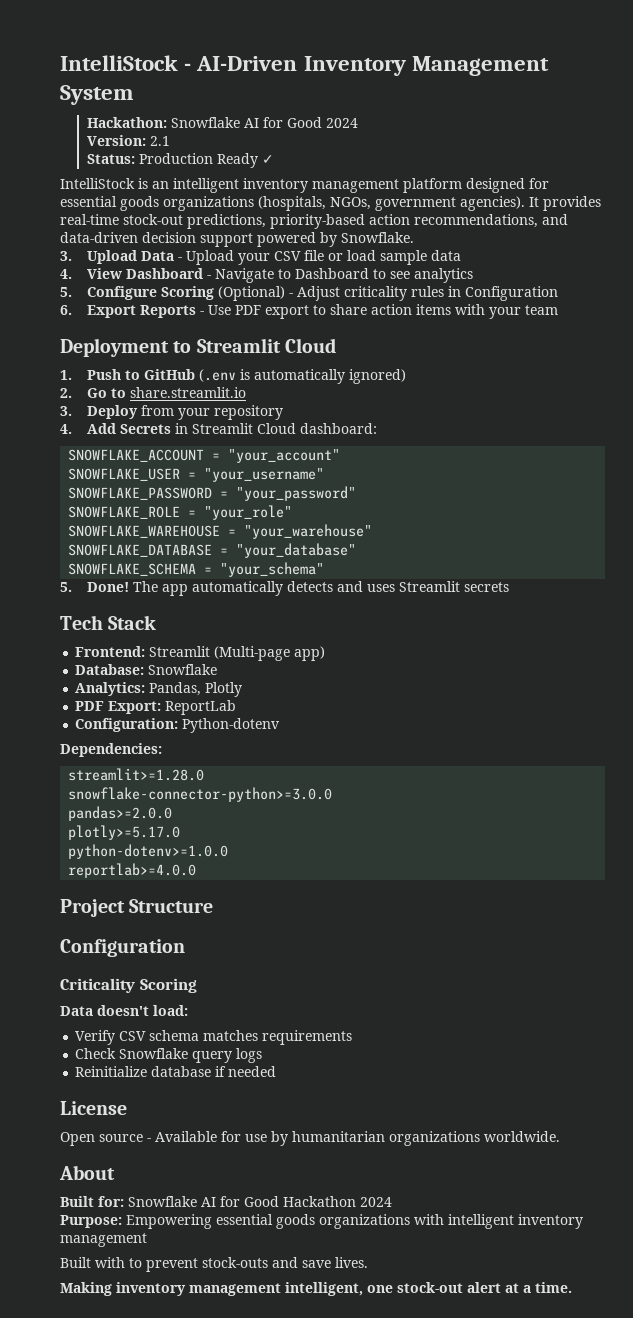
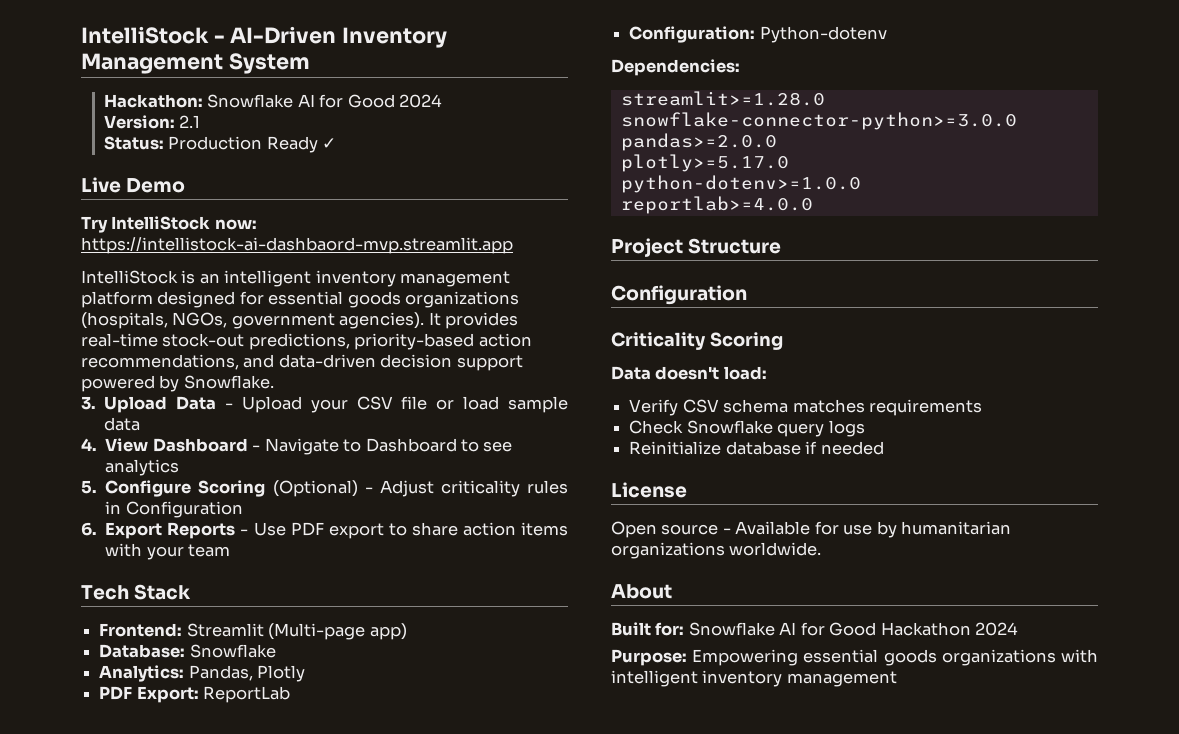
(274, 159) none -> [81,177,186,193] [81,216,257,233] [81,237,513,254] // Live Demo // Try IntelliStock now: https://intellistock-ai-dashbaord-mvp.streamlit.app
[60,338,337,357] [60,369,406,384] [60,387,246,398] [60,405,283,420] [60,423,377,434] [68,449,341,463] [68,468,325,482] [68,486,357,501] [68,505,293,520] [68,524,373,539] [68,543,357,558] [68,562,325,577] [60,581,509,596] // Deployment to Streamlit Cloud // 1. Push to GitHub (.env is automatically ignored) // 2. Go to share.streamlit.io // 3. Deploy from your repository // 4. Add Secrets in Streamlit Cloud dashboard: // SNOWFLAKE_ACCOUNT = "your_account" // SNOWFLAKE_USER = "your_username" // SNOWFLAKE_PASSWORD = "your_password" // SNOWFLAKE_ROLE = "your_role" // SNOWFLAKE_WAREHOUSE = "your_warehouse" // SNOWFLAKE_DATABASE = "your_database" // SNOWFLAKE_SCHEMA = "your_schema" // 5. Done! The app automatically detects and uses Streamlit secrets -> (231, 550) none
[60,1257,368,1272] [60,1282,572,1296] // Built with to prevent stock-outs and save lives. // Making inventory management intelligent, one stock-out alert at a time. -> (897, 679) none

